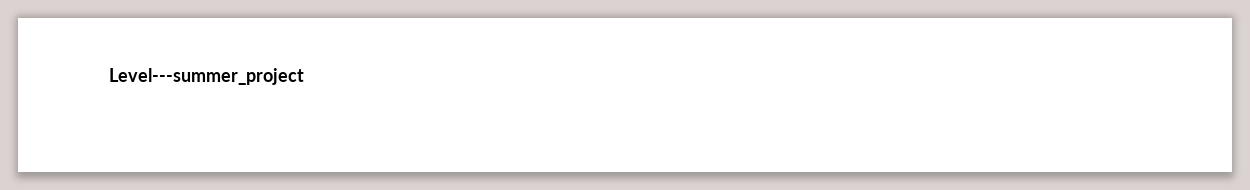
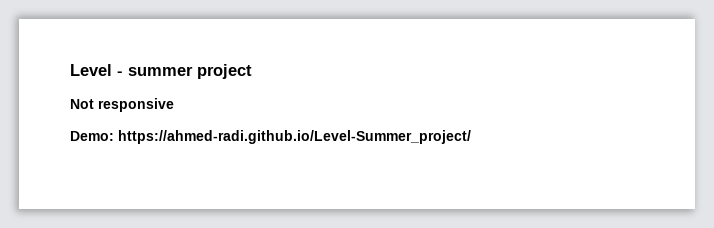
[109,68,304,85] Level---summer_project -> [70,64,252,79] [70,98,174,112] [70,130,471,144] Level - summer project // Not responsive // Demo: https://ahmed-radi.github.io/Level-Summer_project/

